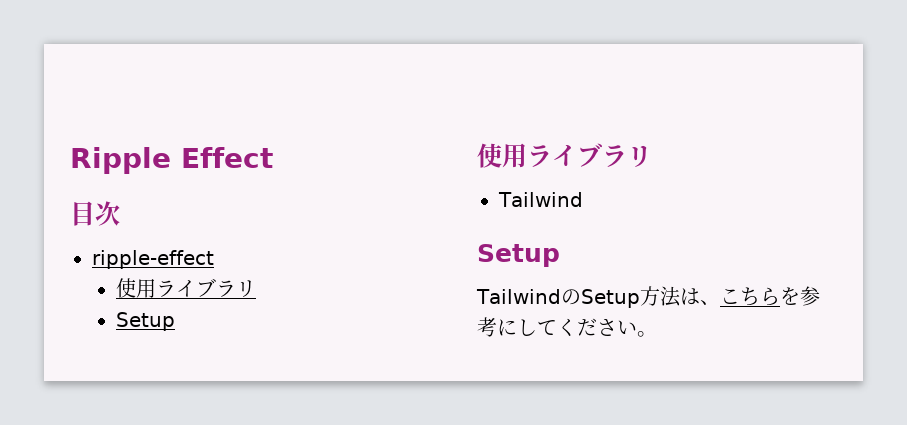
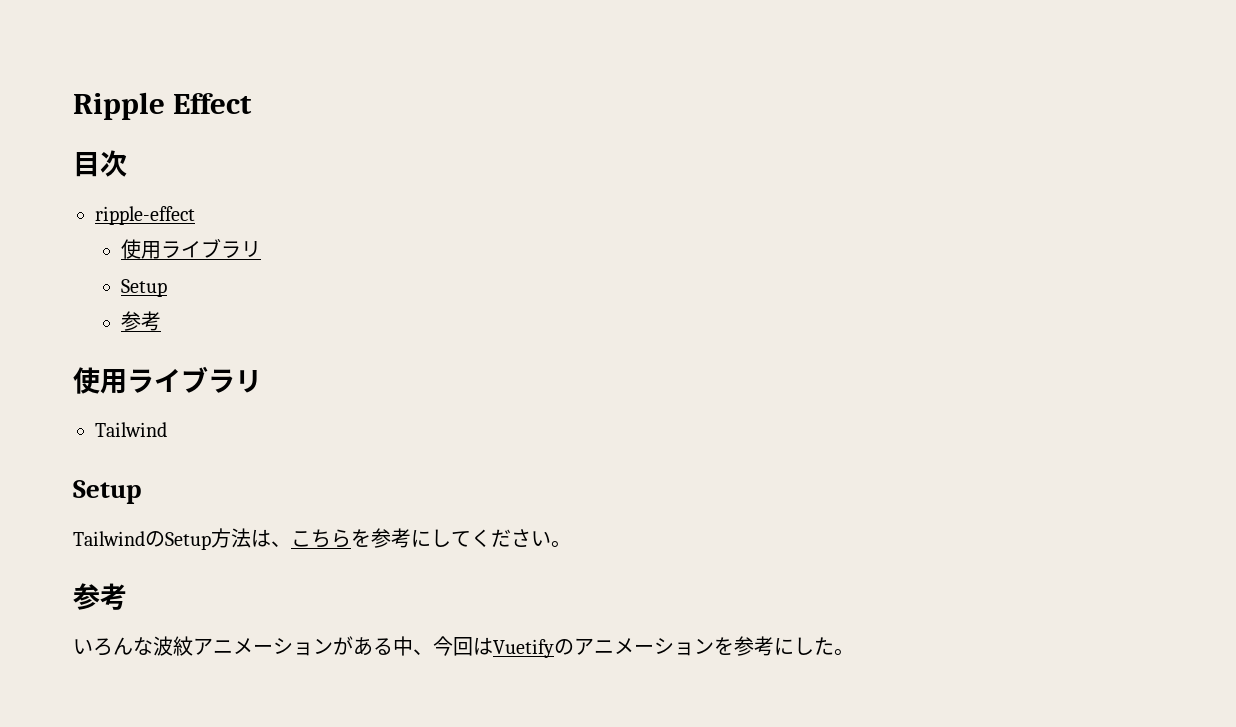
(176, 321) none -> [120,311,161,331] // 参考
(657, 334) none -> [73,583,127,610] [73,636,854,658] // 参考 // いろんな波紋アニメーションがある中、今回はVuetifyのアニメーションを参考にした。

